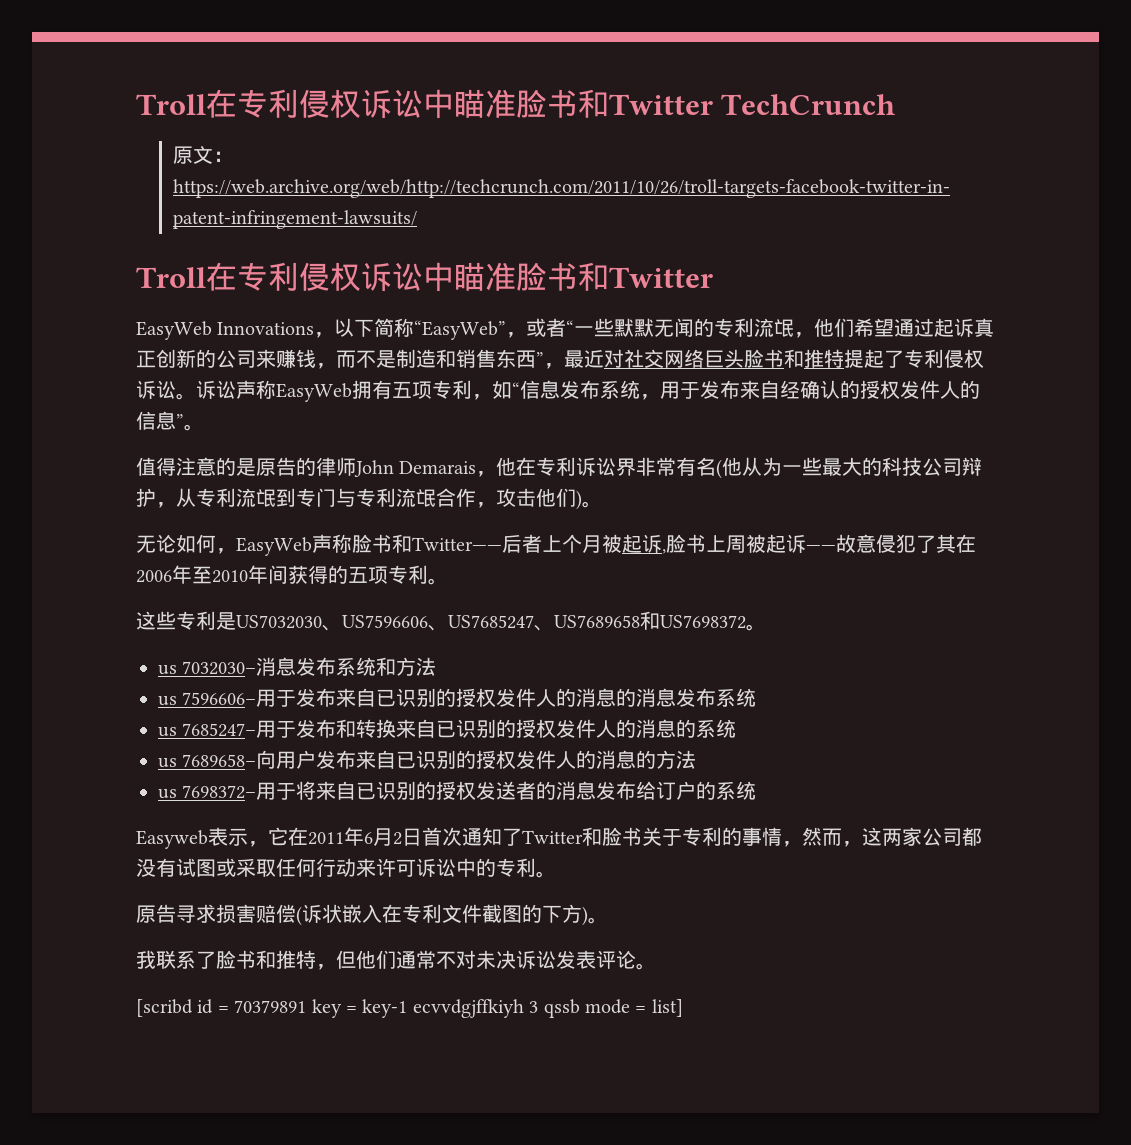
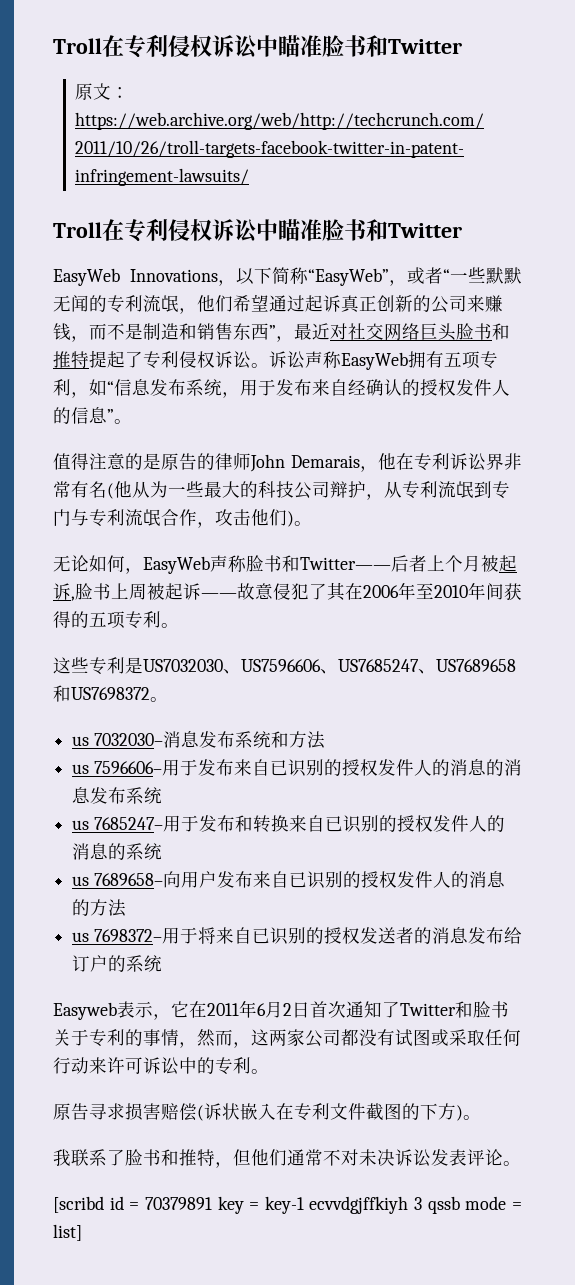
[136,89,896,119] Troll在专利侵权诉讼中瞄准脸书和Twitter TechCrunch -> [53,34,462,59] Troll在专利侵权诉讼中瞄准脸书和Twitter

